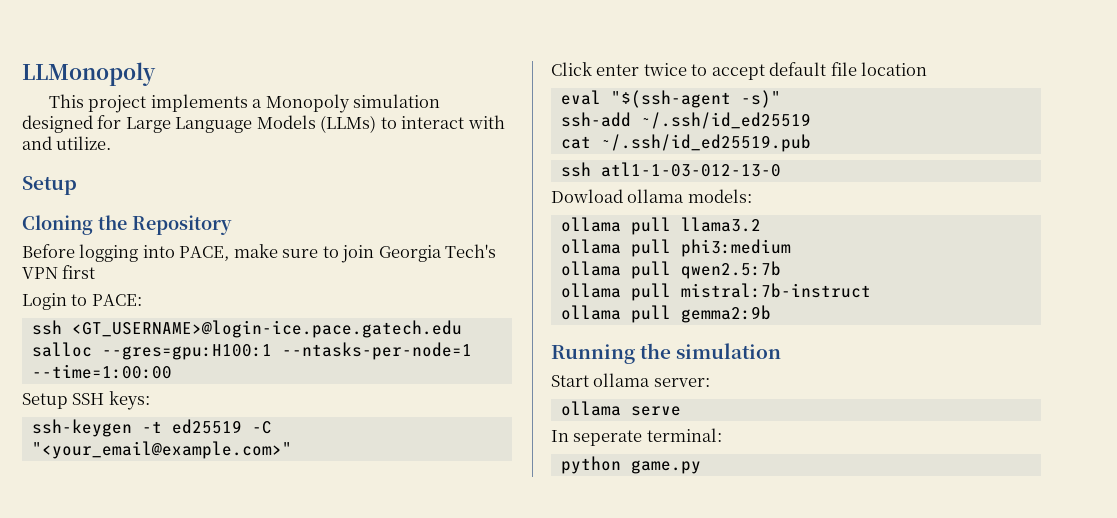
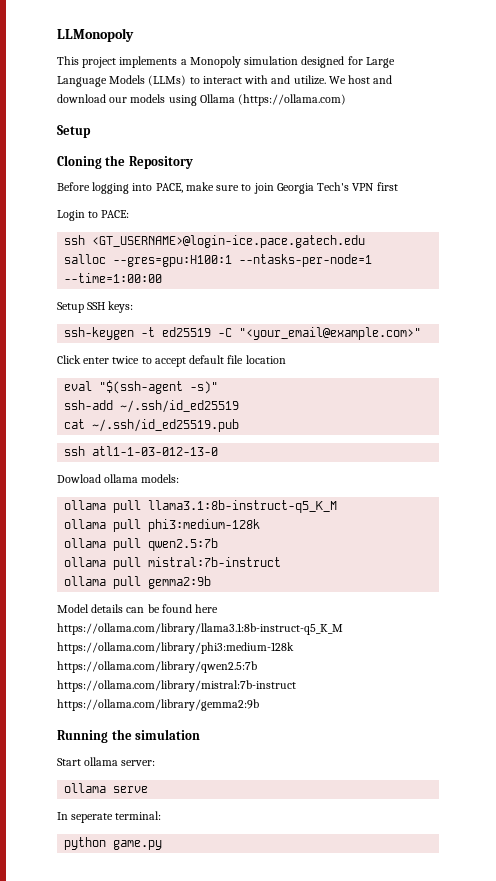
(112, 143) none -> [328,75,393,84] [57,94,347,106] We host and download our models using Ollama (https://ollama.com)
[680,217,761,232] [560,239,791,257] llama3.2 // ollama pull phi3:medium -> [148,500,338,513] [64,519,261,532] llama3.1:8b-instruct-q5_K_M // ollama pull phi3:medium-128k
(771, 314) none -> [57,604,219,613] [57,623,343,635] [57,642,294,654] [57,661,257,673] [57,680,296,692] [57,699,259,711] // Model details can be found here https://ollama.com/library/llama3.1:8b-instruct-q5_K_M https://ollama.com/library/phi3:medium-128k https://ollama.com/library/qwen2.5:7b https://ollama.com/library/mistral:7b-instruct https://ollama.com/library/gemma2:9b

